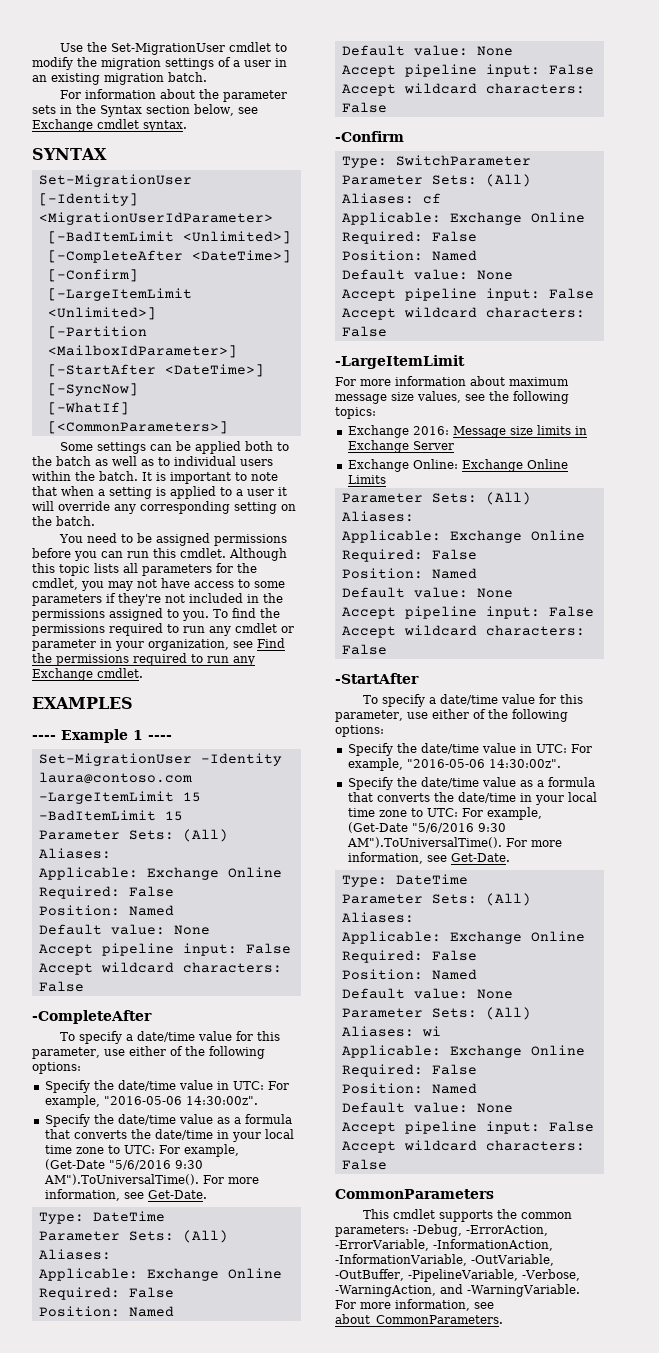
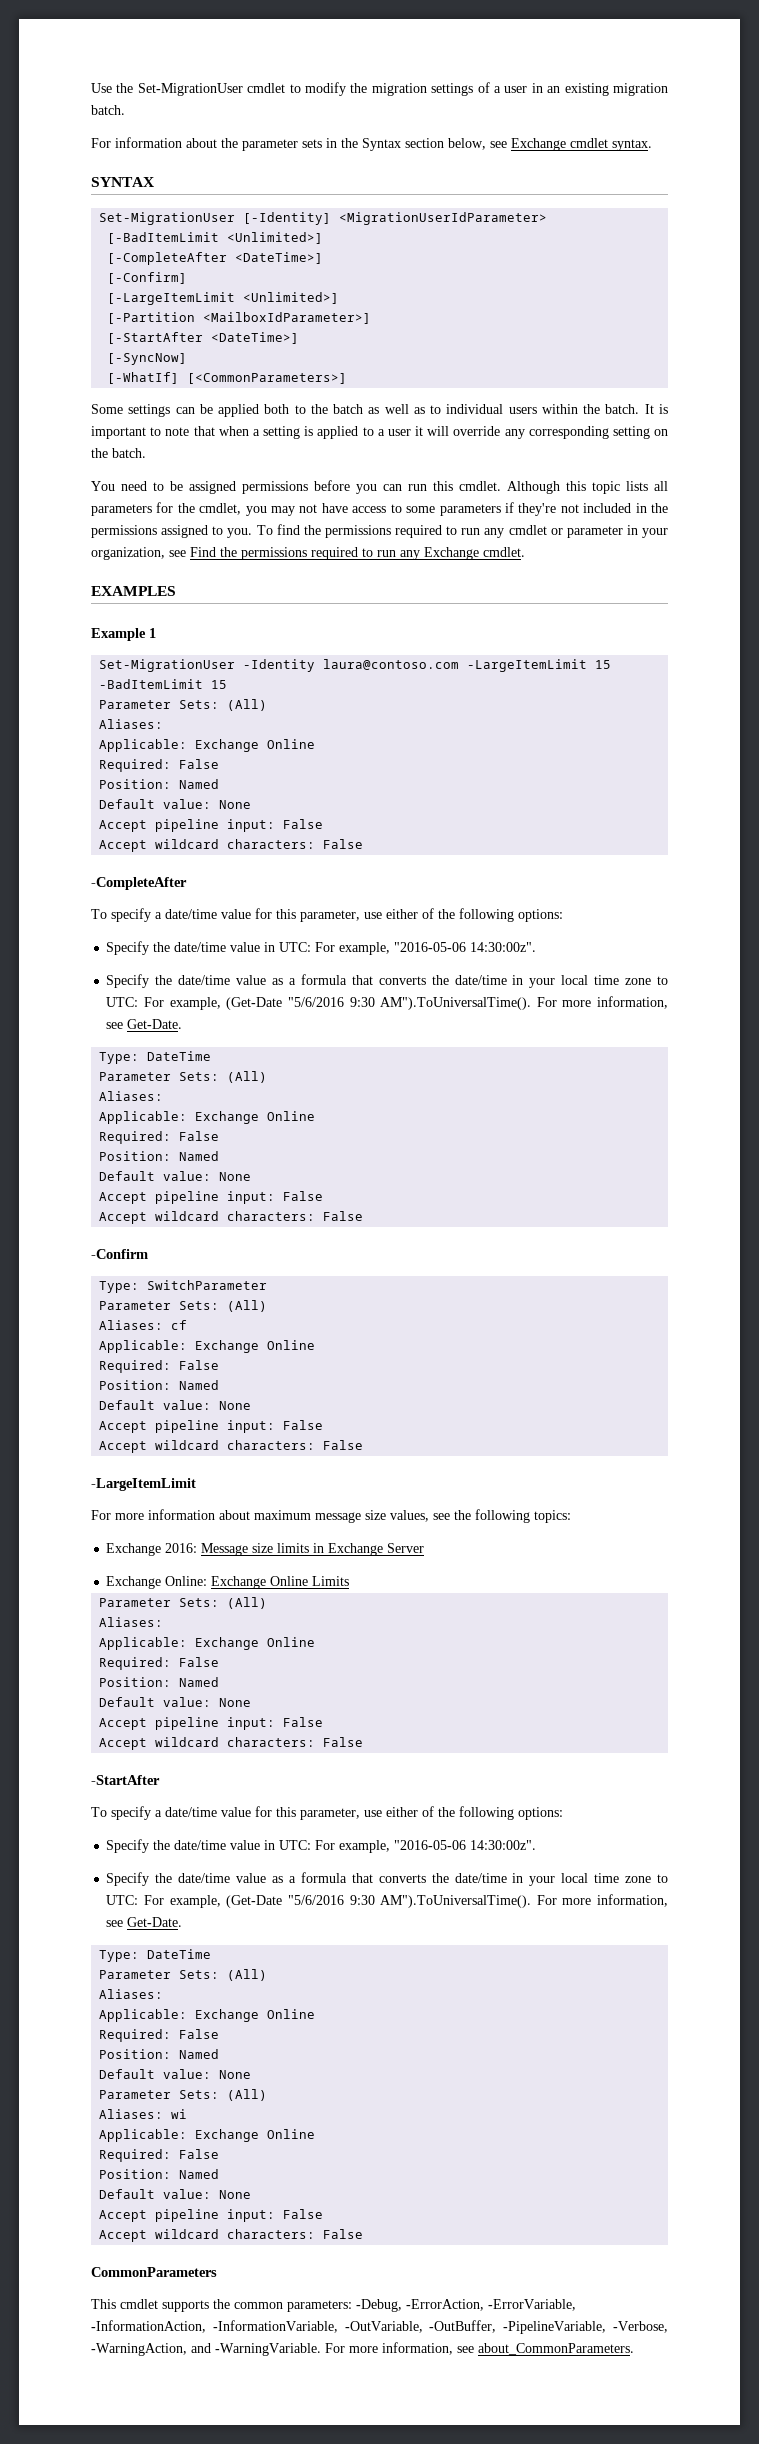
[32,735,56,740] ---- -> (176, 591) none
[148,735,172,740] ---- -> (156, 633) none

